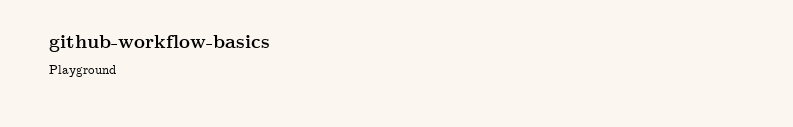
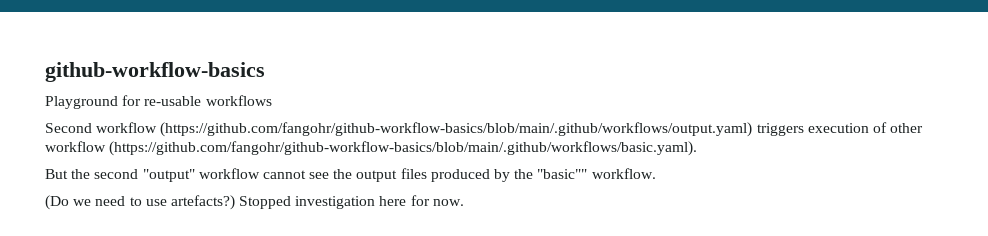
(116, 71) none -> [122,95,272,106] [45,122,924,137] [45,141,698,156] [45,168,656,182] [45,195,464,210] for re-usable workflows // Second workflow (https://github.com/fangohr/github-workflow-basics/blob/main/.github/workflows/output.yaml) triggers execution of other workflow (https://github.com/fangohr/github-workflow-basics/blob/main/.github/workflows/basic.yaml). // But the second "output" workflow cannot see the output files produced by the "basic"" workflow. // (Do we need to use artefacts?) Stopped investigation here for now.

